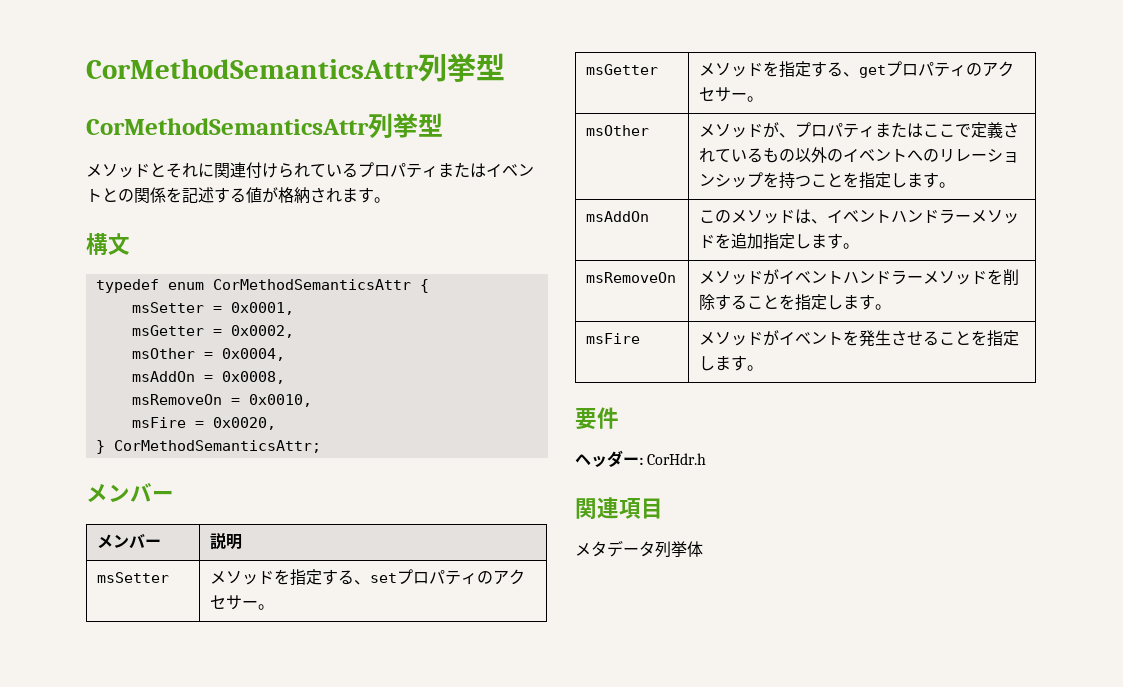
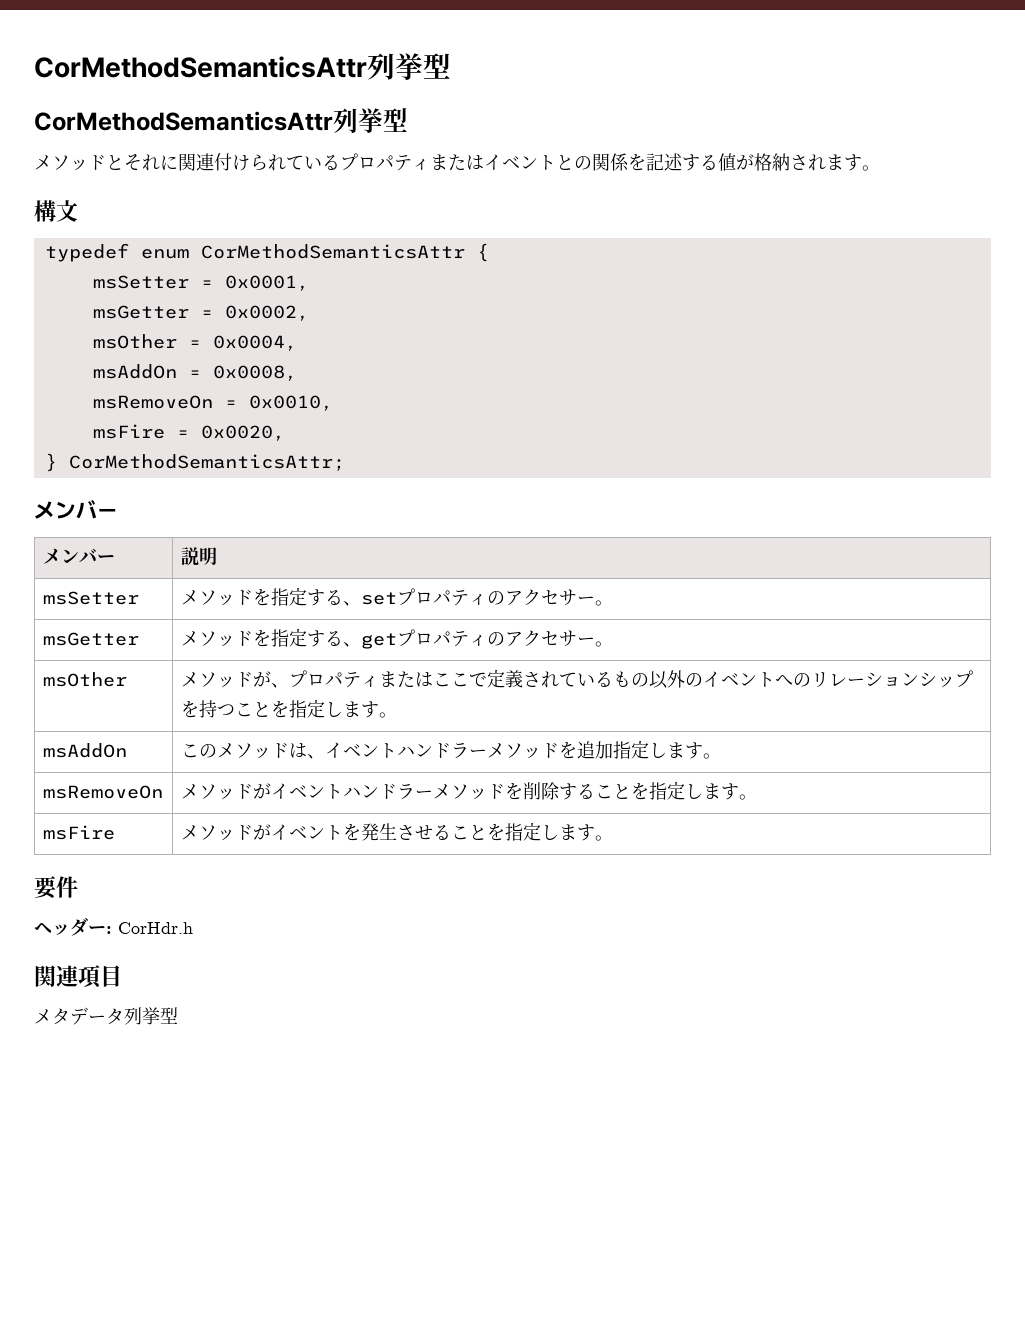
[687,541,703,557] 体 -> [160,1007,178,1024] 型

